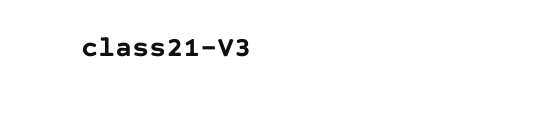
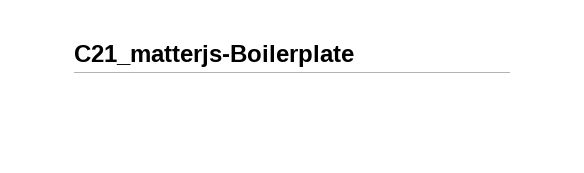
[81,37,251,57] class21-V3 -> [74,45,354,67] C21_matterjs-Boilerplate

